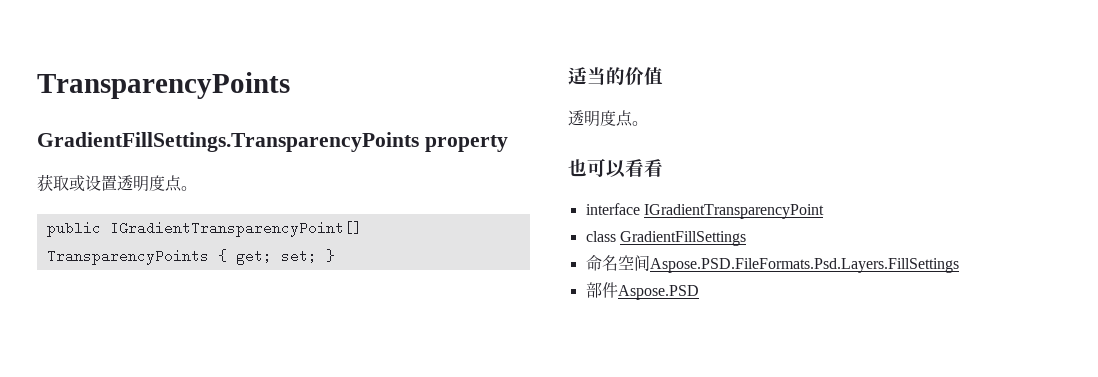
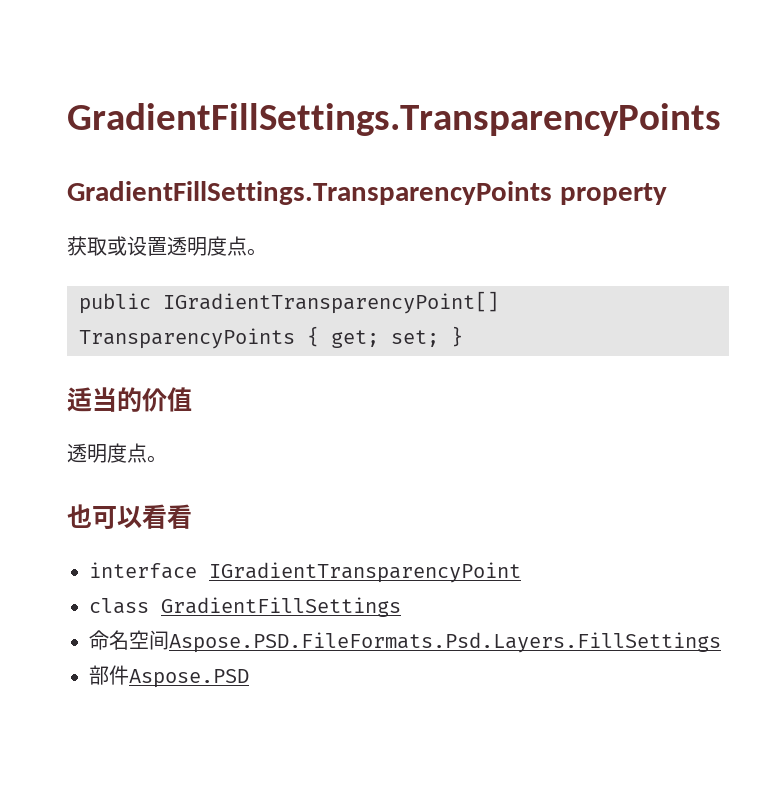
[37,72,290,99] TransparencyPoints -> [67,103,721,136] GradientFillSettings.TransparencyPoints

